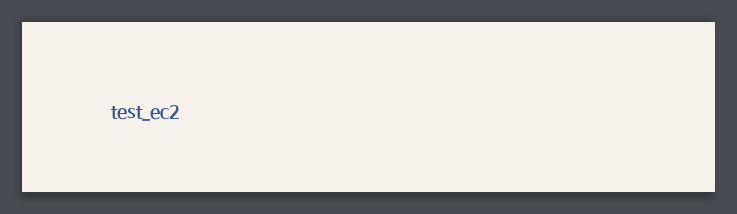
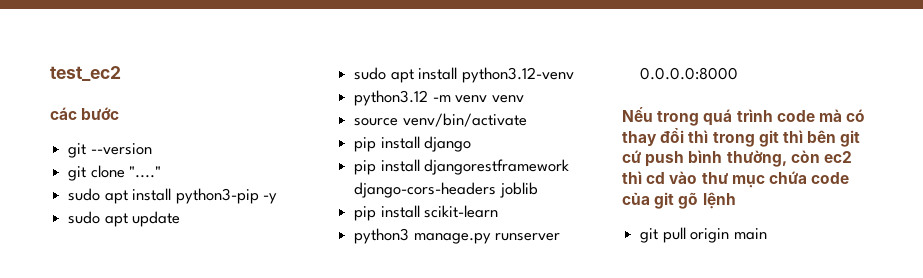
(180, 113) none -> [50,107,120,120] [68,143,152,158] [68,165,162,181] [68,188,277,204] [68,211,181,227] [354,67,574,83] [354,90,524,106] [354,113,527,127] [354,136,472,152] [354,159,570,175] [354,182,538,198] [354,205,499,221] [354,228,561,244] [640,67,739,80] [622,107,866,126] [622,128,861,147] [622,150,852,167] [622,171,850,188] [622,192,736,209] [640,227,767,243] // các bước // git --version // git clone "...." // sudo apt install python3-pip -y // sudo apt update // sudo apt install python3.12-venv // python3.12 -m venv venv // source venv/bin/activate // pip install django // pip install djangorestframework django-cors-headers joblib // pip install scikit-learn // python3 manage.py runserver 0.0.0.0:8000 // Nếu trong quá trình code mà có thay đổi thì trong git thì bên git cứ push bình thường, còn ec2 thì cd vào thư mục chứa code của git gõ lệnh // git pull origin main

